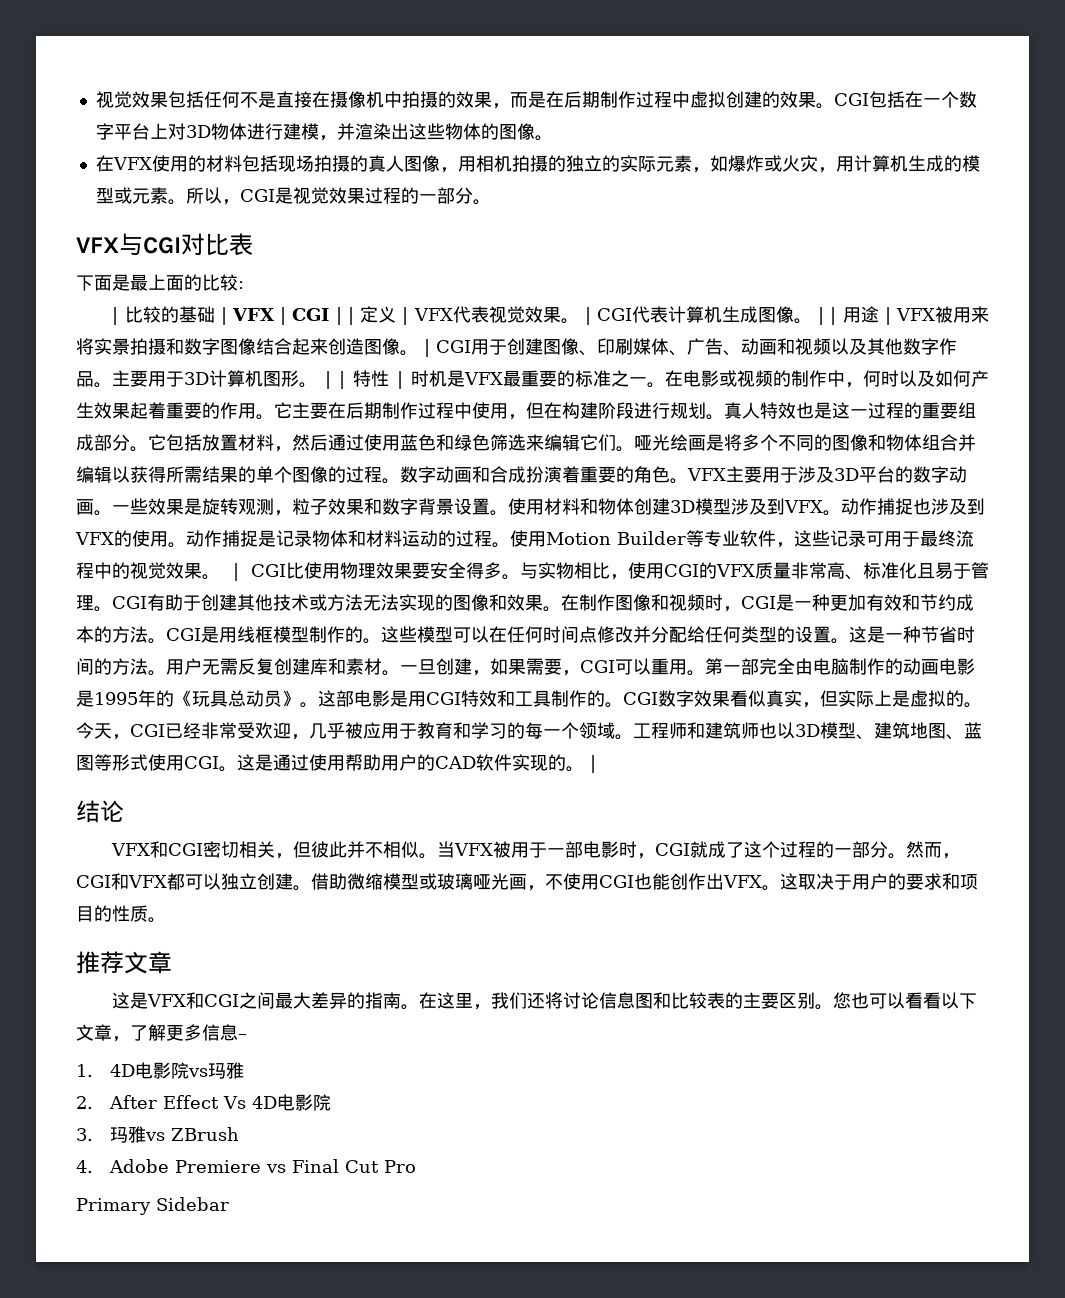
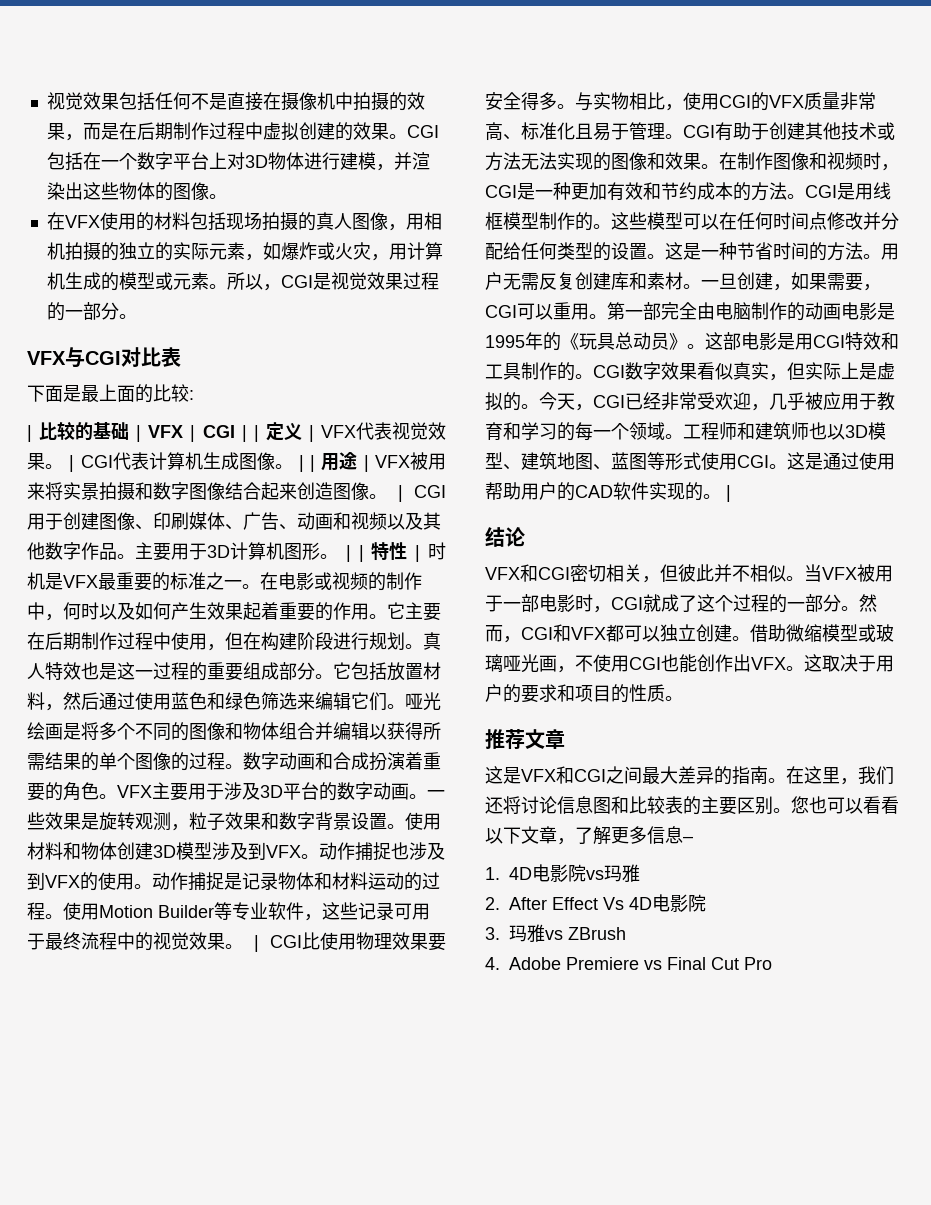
[76,1197,229,1215] // Primary Sidebar -> (773, 963) none

